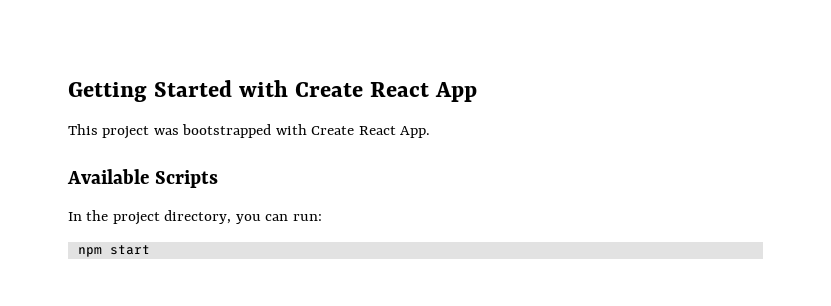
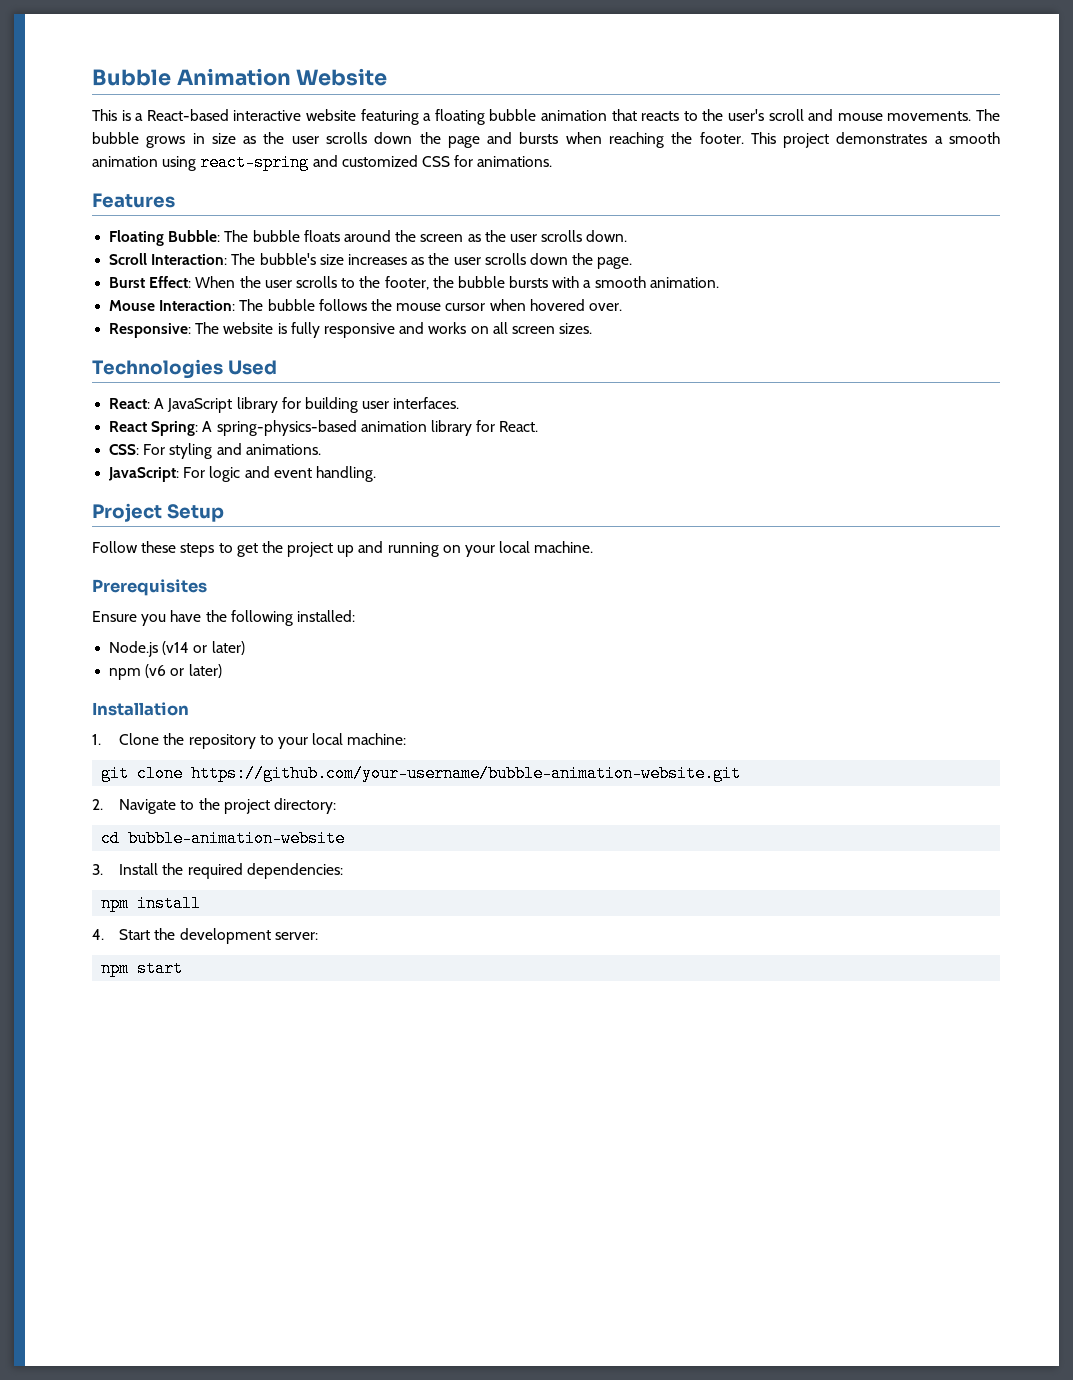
[68,80,478,102] [68,124,431,139] [67,169,218,188] [68,210,322,225] Getting Started with Create React App // This project was bootstrapped with Create React App. // Available Scripts // In the project directory, you can run: -> [92,68,388,86] [92,109,1001,125] [92,132,1001,148] [92,154,553,171] [92,193,175,208] [109,230,628,246] [109,253,633,269] [109,276,719,290] [109,299,622,311] [109,322,593,338] [92,359,277,379] [109,397,460,413] [109,420,539,436] [109,443,321,459] [108,466,376,482] [92,503,224,522] [92,541,594,557] [92,579,207,596] [92,610,355,626] [109,641,245,657] [109,664,222,680] [92,702,189,716] [92,733,407,749] [101,765,742,782] [92,798,336,814] [101,830,346,847] [92,863,343,879] [101,895,202,912] [92,928,318,944] Bubble Animation Website // This is a React-based interactive website featuring a floating bubble animation that reacts to the user's scroll and mouse movements. The bubble grows in size as the user scrolls down the page and bursts when reaching the footer. This project demonstrates a smooth animation using react-spring and customized CSS for animations. // Features // Floating Bubble: The bubble floats around the screen as the user scrolls down. // Scroll Interaction: The bubble's size increases as the user scrolls down the page. // Burst Effect: When the user scrolls to the footer, the bubble bursts with a smooth animation. // Mouse Interaction: The bubble follows the mouse cursor when hovered over. // Responsive: The website is fully responsive and works on all screen sizes. // Technologies Used // React: A JavaScript library for building user interfaces. // React Spring: A spring-physics-based animation library for React. // CSS: For styling and animations. // JavaScript: For logic and event handling. // Project Setup // Follow these steps to get the project up and running on your local machine. // Prerequisites // Ensure you have the following installed: // Node.js (v14 or later) // npm (v6 or later) // Installation // 1. Clone the repository to your local machine: // git clone https://github.com/your-username/bubble-animation-website.git // 2. Navigate to the project directory: // cd bubble-animation-website // 3. Install the required dependencies: // npm install // 4. Start the development server:

